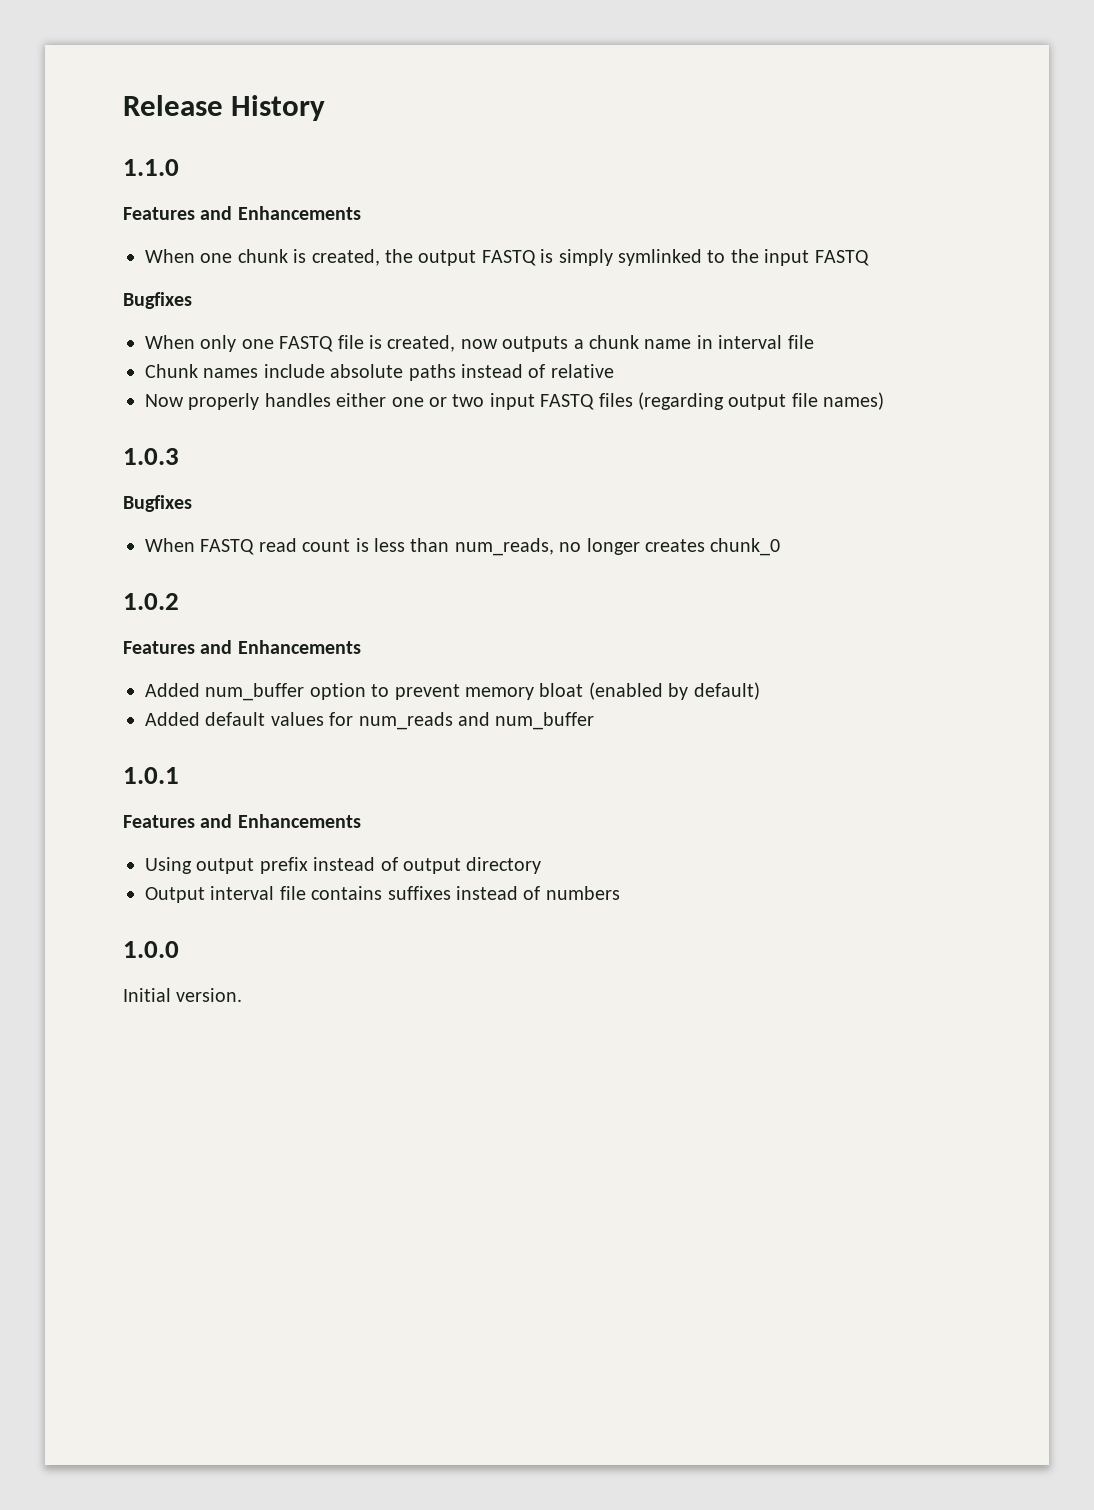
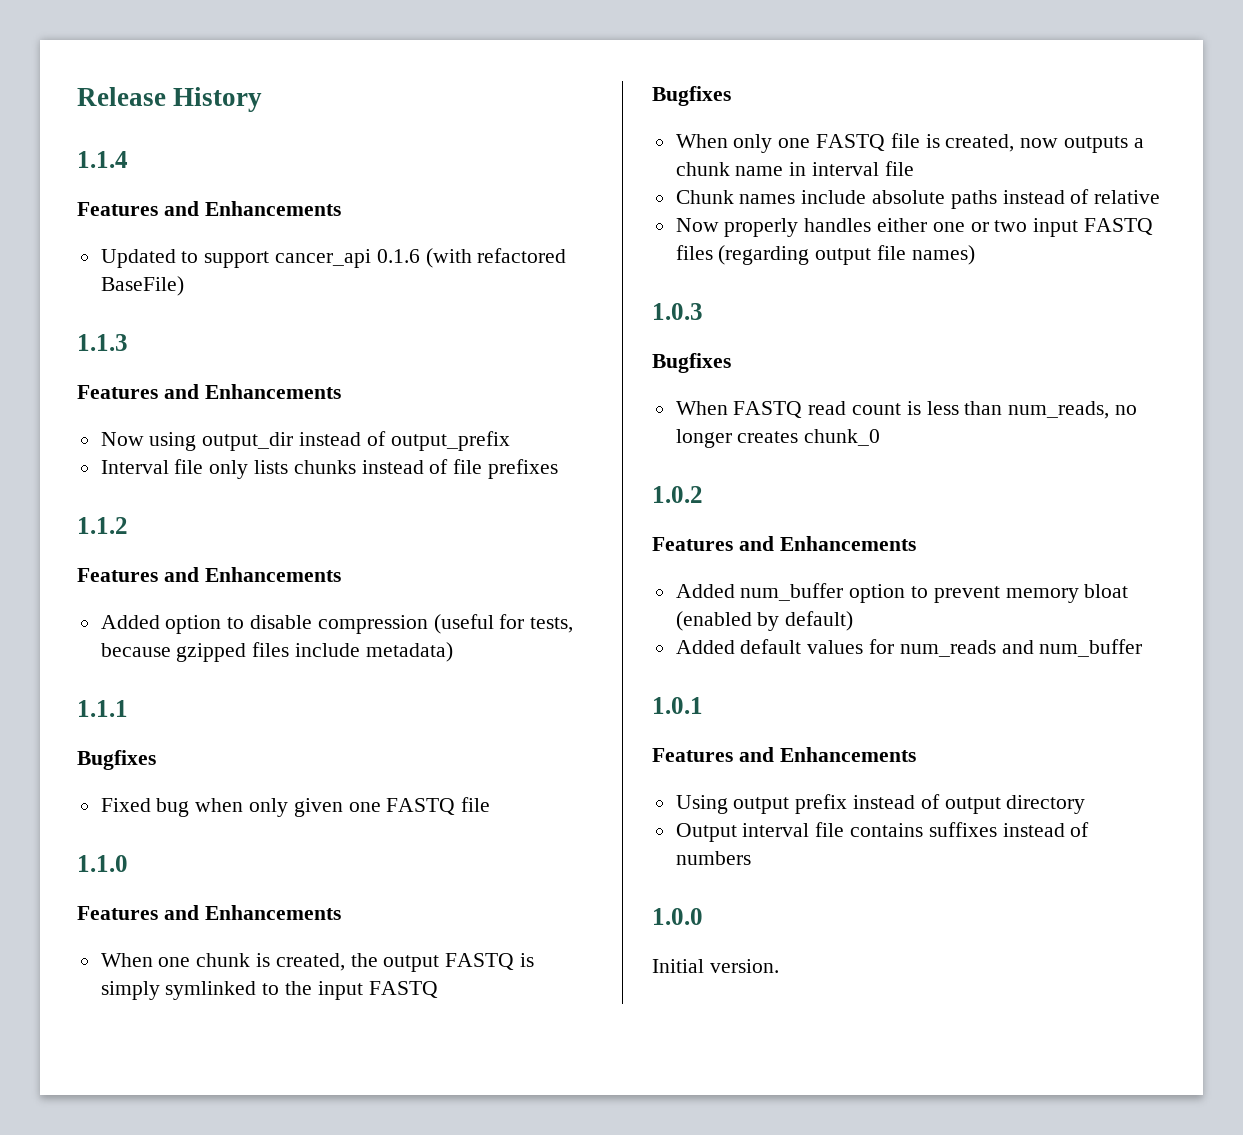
(326, 108) none -> [77,151,128,168] [77,201,341,216] [100,248,567,268] [100,276,184,296] [77,334,128,351] [77,384,341,399] [100,431,510,451] [100,459,559,479] [77,517,128,534] [77,567,341,582] [100,614,574,634] [100,642,453,662] [77,700,128,717] [77,750,156,770] [100,797,491,817] // 1.1.4 // Features and Enhancements // Updated to support cancer_api 0.1.6 (with refactored BaseFile) // 1.1.3 // Features and Enhancements // Now using output_dir instead of output_prefix // Interval file only lists chunks instead of file prefixes // 1.1.2 // Features and Enhancements // Added option to disable compression (useful for tests, because gzipped files include metadata) // 1.1.1 // Bugfixes // Fixed bug when only given one FASTQ file

